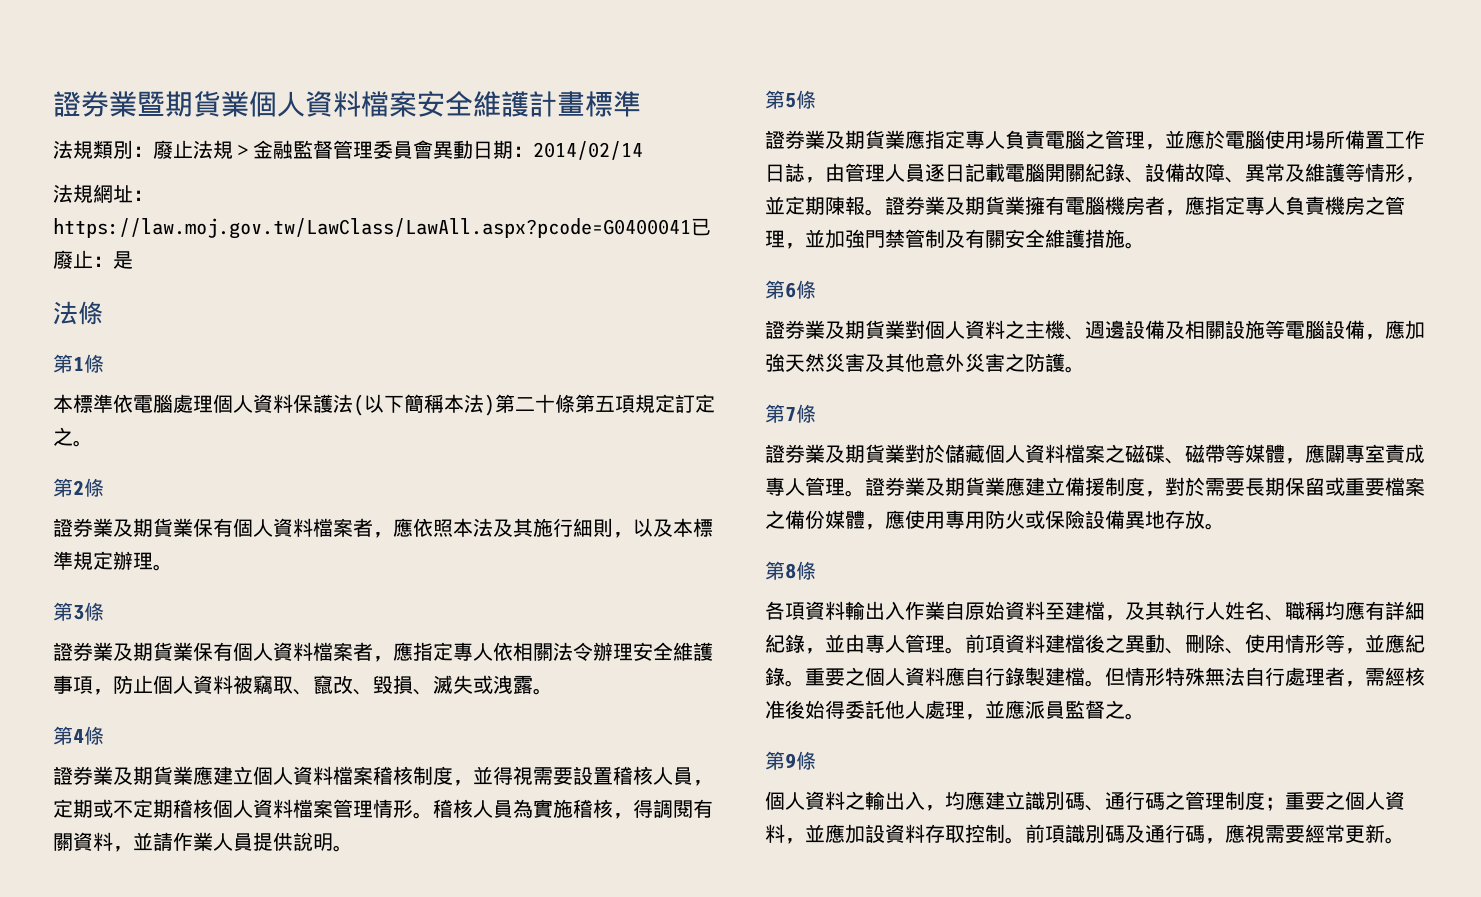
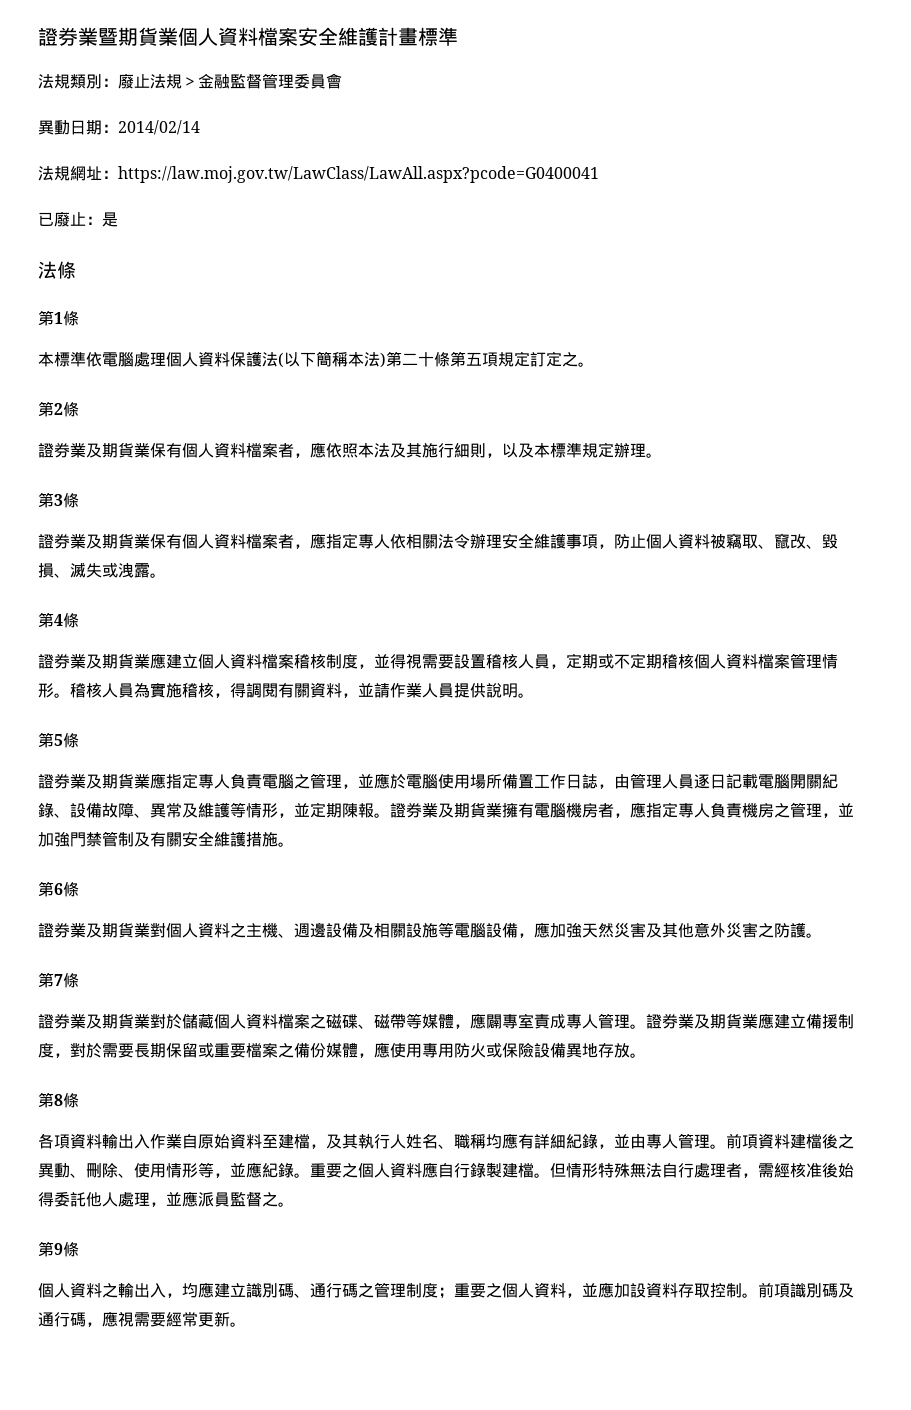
(433, 149) none -> (342, 81) //
(691, 228) none -> (599, 174) //

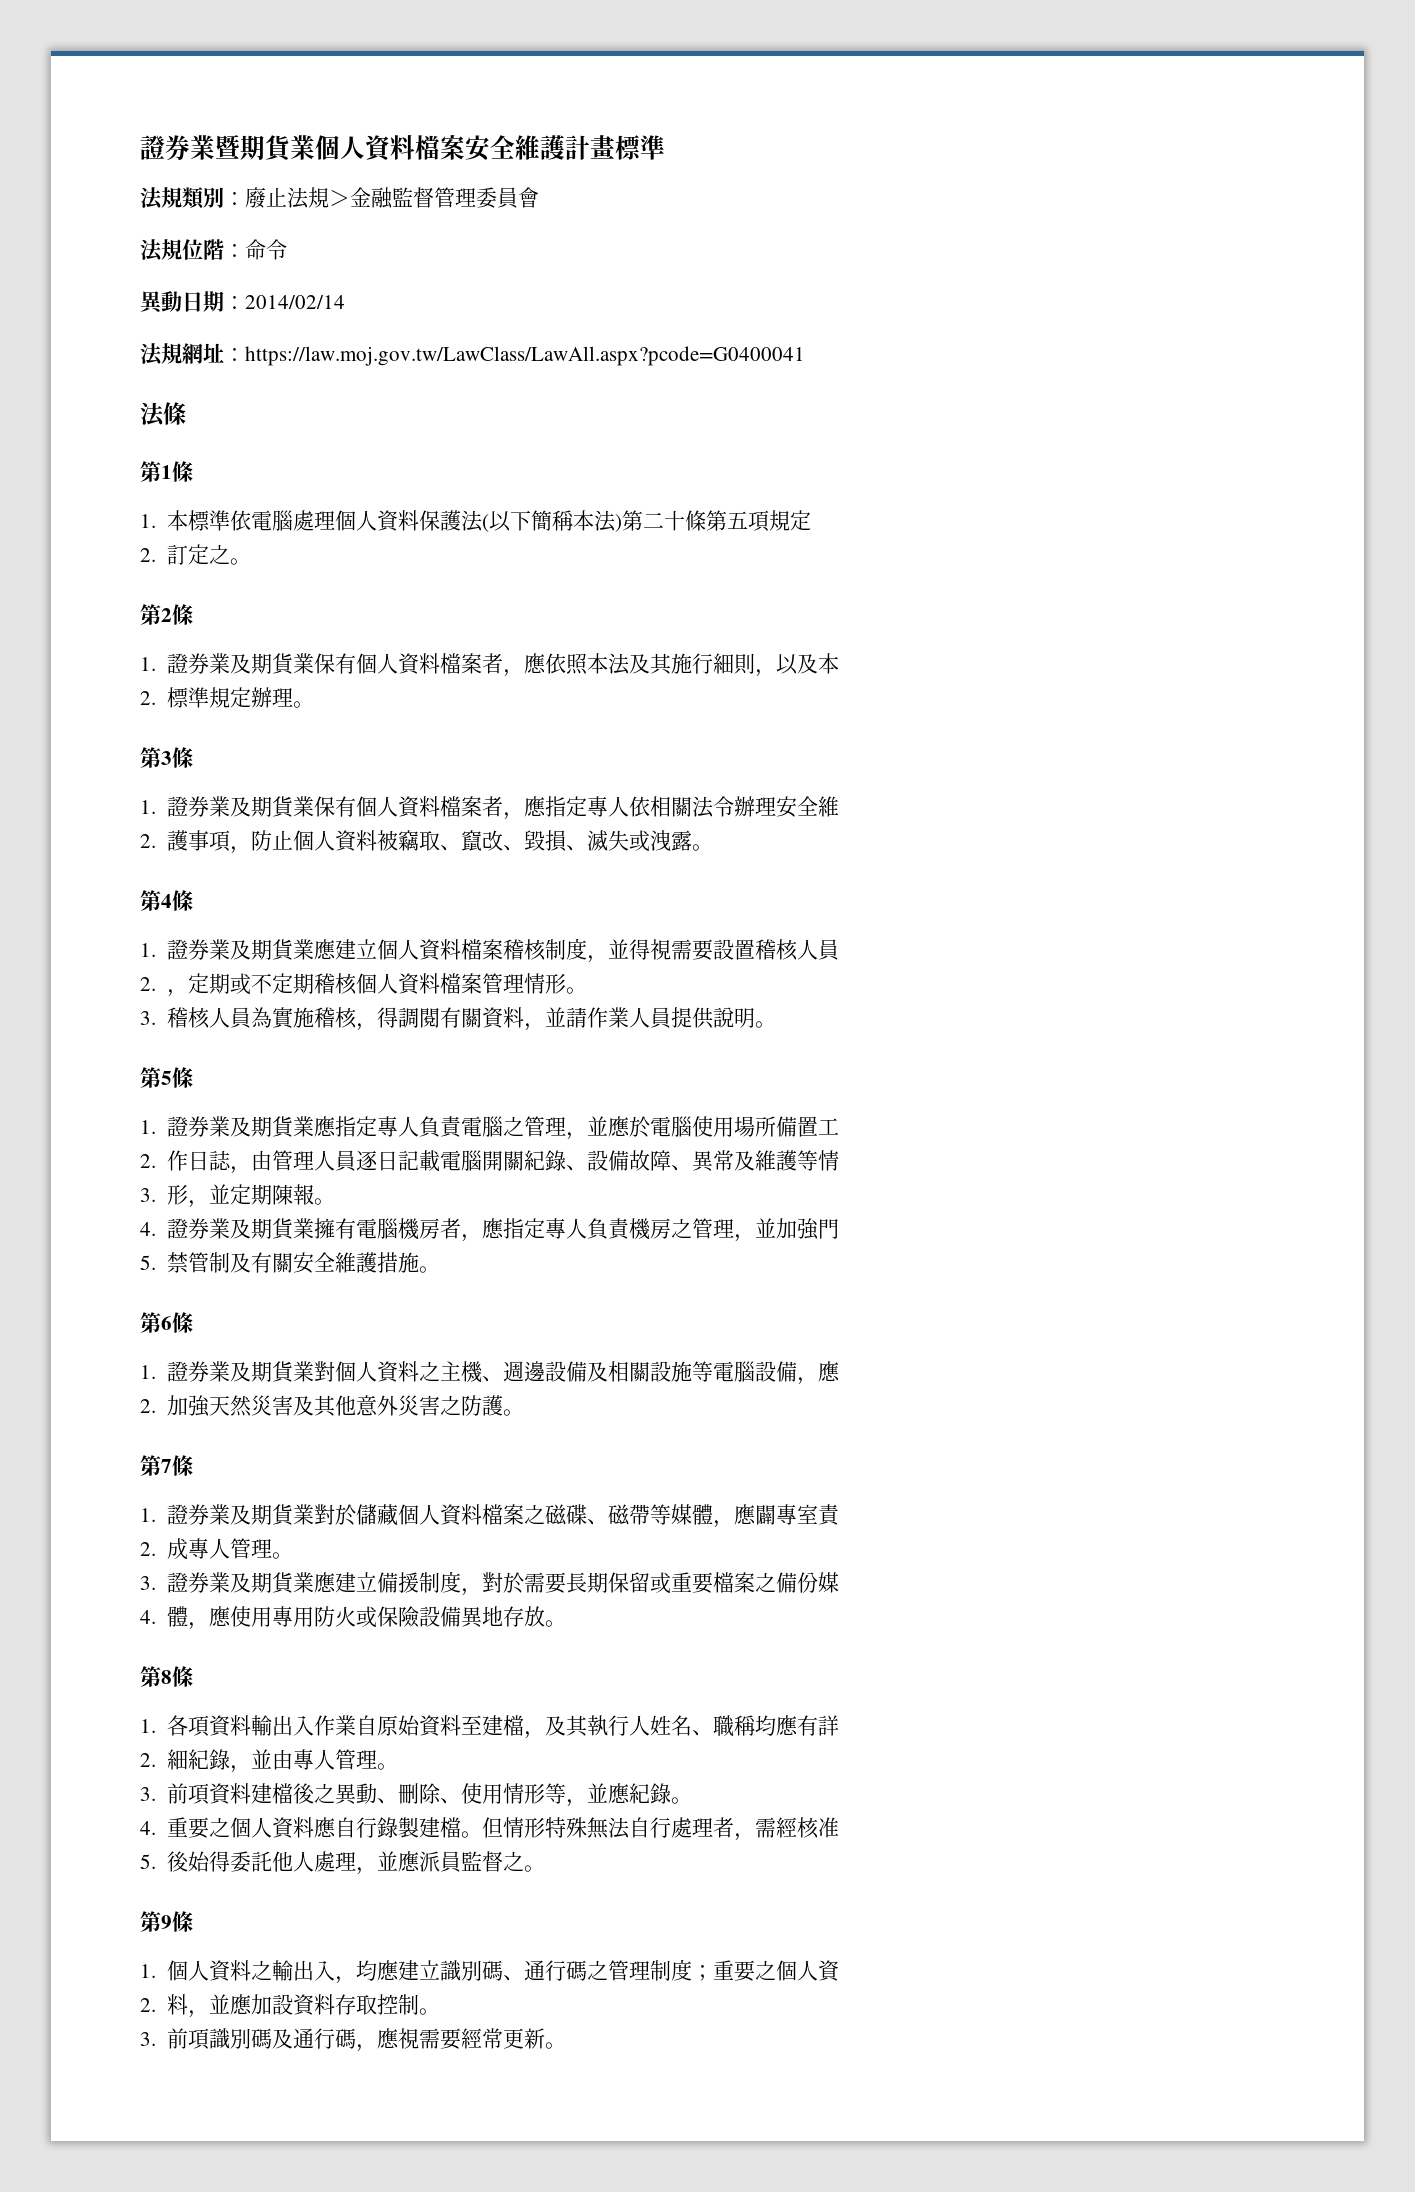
(342, 81) none -> [140,239,287,262] // 法規位階：命令
[38,211,118,227] // 已廢止：是 -> (805, 356) none
(79, 318) none -> [140,514,156,528] 1.
(530, 359) none -> [140,548,156,562] // 2.
(79, 409) none -> [140,657,156,671] 1.
(550, 450) none -> [140,691,156,705] // 2.
(79, 500) none -> [140,800,156,814] 1.
(550, 541) none -> [140,834,156,848] // 2.
(79, 620) none -> [140,943,156,957] 1.
(550, 661) none -> [140,977,156,991] // 2.
(70, 695) none -> [140,1011,156,1025] // 3.
(79, 740) none -> [140,1120,156,1134] 1.
(550, 781) none -> [140,1154,156,1168] // 2.
(262, 810) none -> [140,1188,156,1202] // 3.
(390, 815) none -> [140,1222,156,1236] // 4.
(86, 839) none -> [140,1255,156,1270] // 5.
(79, 889) none -> [140,1365,156,1379] 1.
(550, 930) none -> [140,1399,156,1413] // 2.
(79, 980) none -> [140,1508,156,1522] 1.
(550, 1021) none -> [140,1542,156,1556] // 2.
(646, 1026) none -> [140,1576,156,1590] // 3.
(342, 1050) none -> [140,1610,156,1624] // 4.
(79, 1100) none -> [140,1719,156,1733] 1.
(550, 1141) none -> [140,1753,156,1767] // 2.
(726, 1146) none -> [140,1787,156,1801] // 3.
(310, 1175) none -> [140,1821,156,1835] // 4.
(822, 1170) none -> [140,1854,156,1869] // 5.
(79, 1249) none -> [140,1964,156,1978] 1.
(550, 1290) none -> [140,1998,156,2012] // 2.
(758, 1295) none -> [140,2032,156,2046] // 3.

